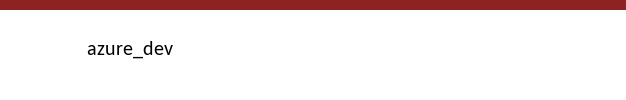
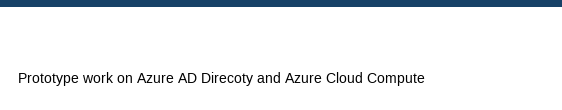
[87,41,173,59] azure_dev -> [18,72,425,86] Prototype work on Azure AD Direcoty and Azure Cloud Compute

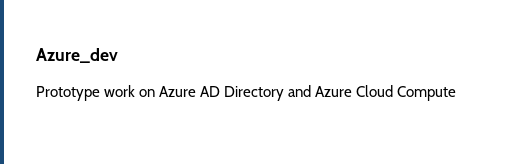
(18, 79) none -> [36,48,118,63] Azure_dev //
[201,72,253,86] Direcoty -> [224,86,285,101] Directory

